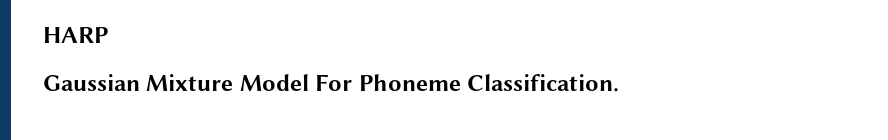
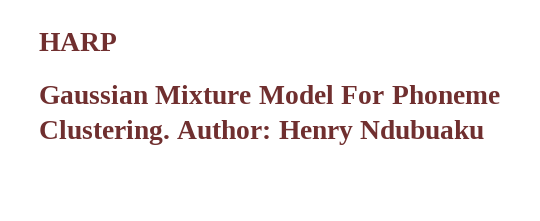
[467,74,620,92] Classification. -> [39,120,485,145] Clustering. Author: Henry Ndubuaku

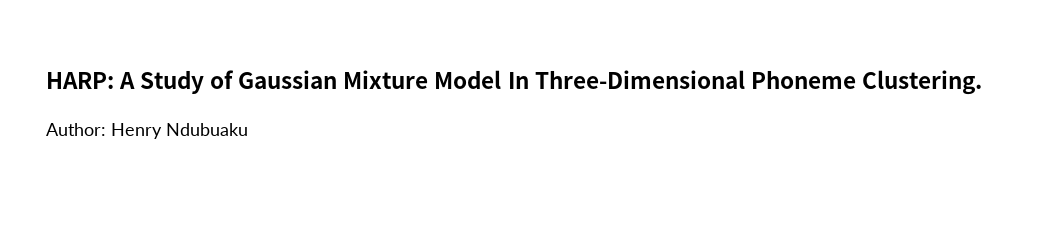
[39,33,117,51] HARP // -> [46,70,235,94] HARP: A Study of
[341,86,385,104] For -> [507,70,745,89] In Three-Dimensional
(170, 132) none -> (982, 82) //

